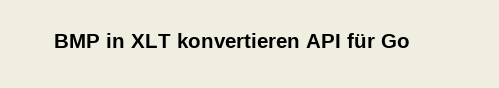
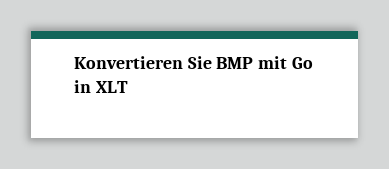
[54,33,410,48] BMP in XLT konvertieren API für Go -> [74,56,313,69] [74,80,128,93] Konvertieren Sie BMP mit Go in XLT

